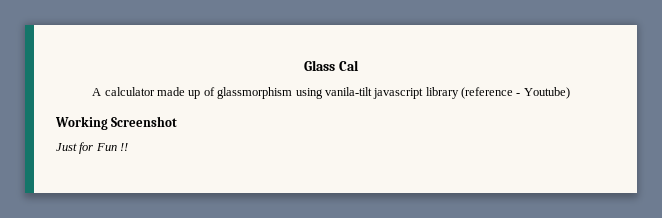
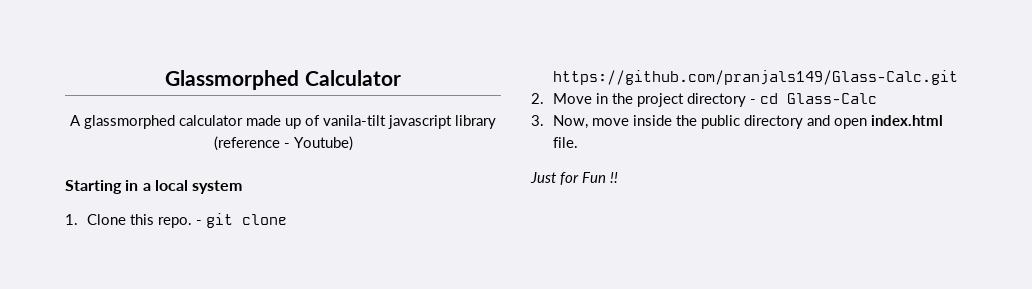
[304,60,359,71] Glass Cal -> [165,70,401,90] Glassmorphed Calculator
(102, 92) none -> [84,115,175,129] glassmorphed
[217,87,323,99] glassmorphism using -> (320, 120) none
[55,116,178,130] Working Screenshot -> [65,180,243,194] [65,213,287,228] [552,70,958,85] [531,93,877,107] [531,115,943,129] [552,137,578,148] Starting in a local system // 1. Clone this repo. - git clone https://github.com/pranjals149/Glass-Calc.git // 2. Move in the project directory - cd Glass-Calc // 3. Now, move inside the public directory and open index.html file.

